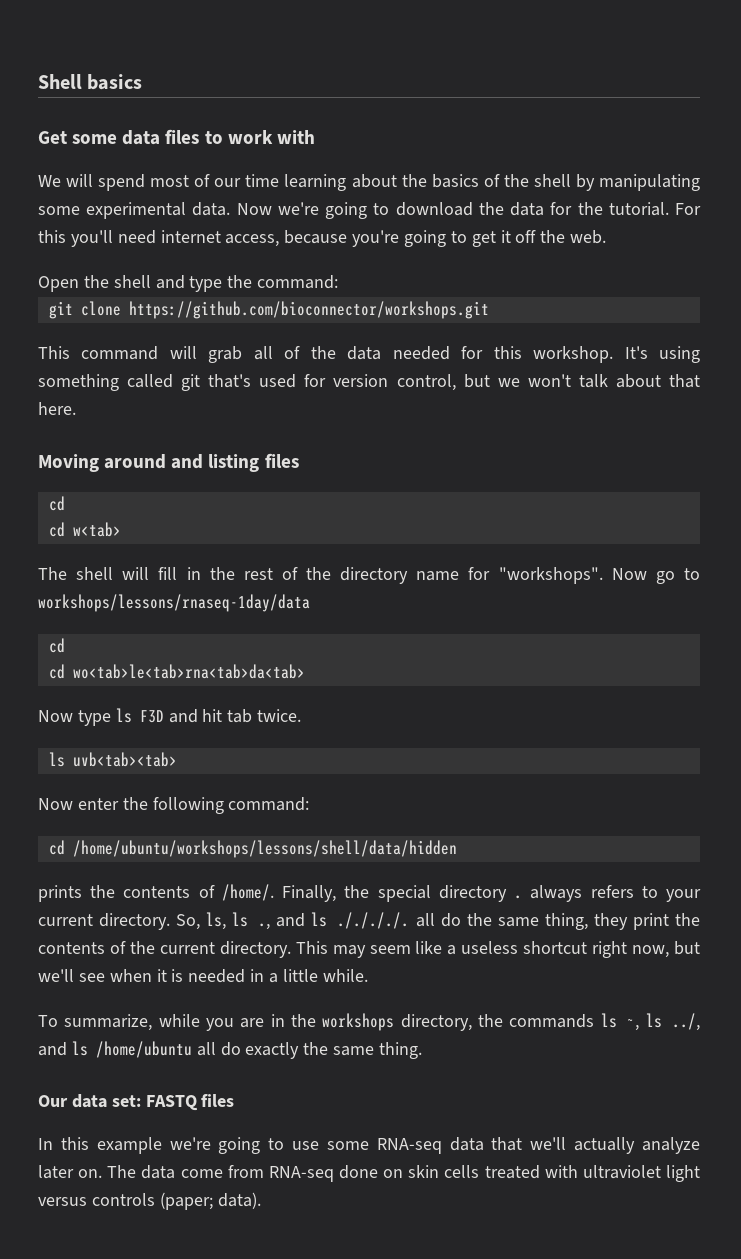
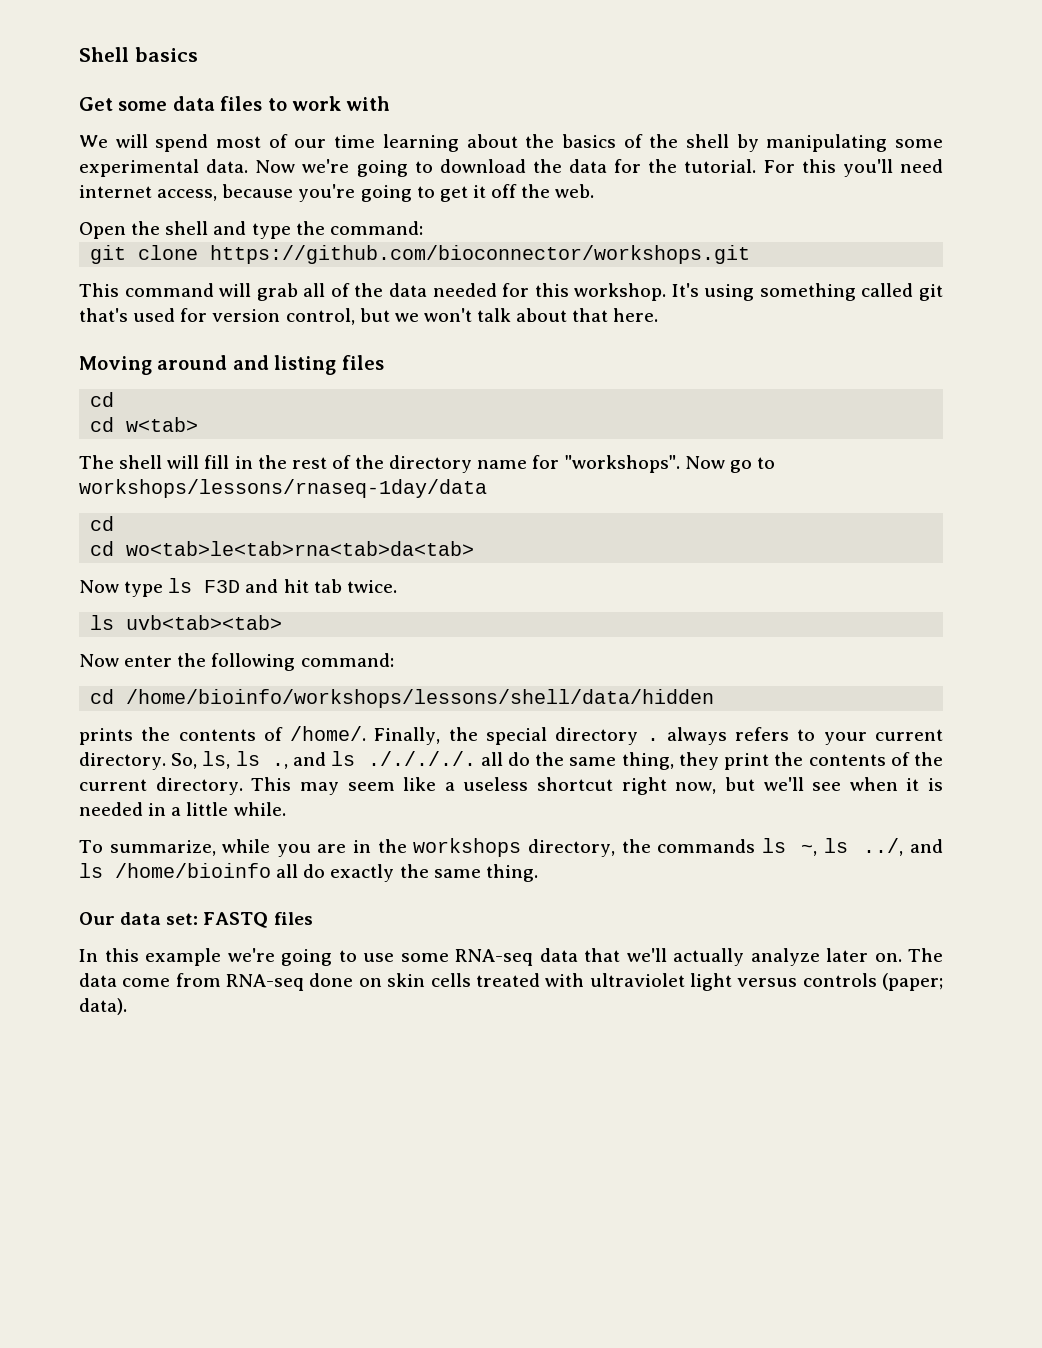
[72,840,457,858] /home/ubuntu/workshops/lessons/shell/data/hidden -> [126,689,715,708] /home/bioinfo/workshops/lessons/shell/data/hidden
[95,1041,192,1058] /home/ubuntu -> [115,863,271,878] /home/bioinfo

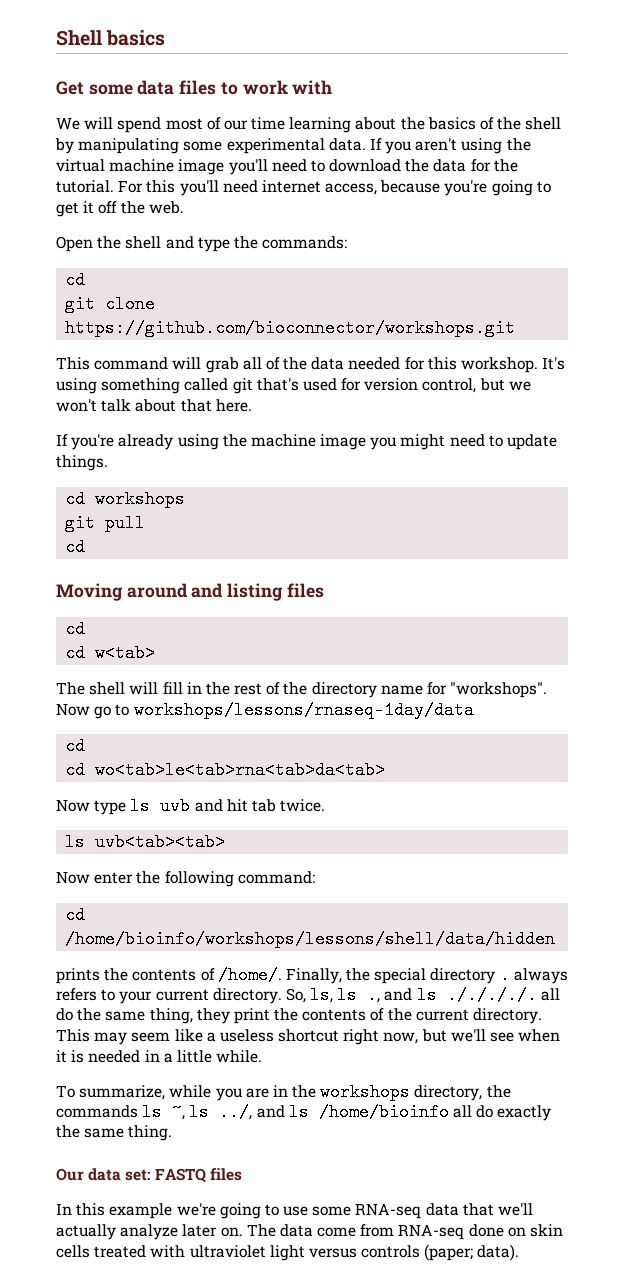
[255,159,408,177] Now we're going -> [369,138,531,154] [56,159,307,175] If you aren't using the virtual machine image you'll need
[329,221,423,235] command: -> [262,236,348,249] [65,271,86,289] commands: // cd
(659, 315) none -> [56,434,558,450] [56,455,108,471] [65,490,186,508] [65,514,146,532] [65,538,86,556] // If you're already using the machine image you might need to update things. // cd workshops // git pull // cd
[204,580,241,593] F3D -> [160,797,191,815] uvb

